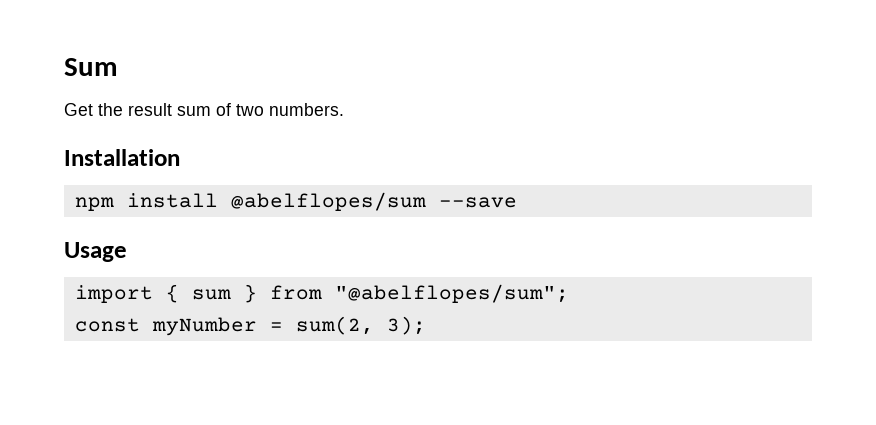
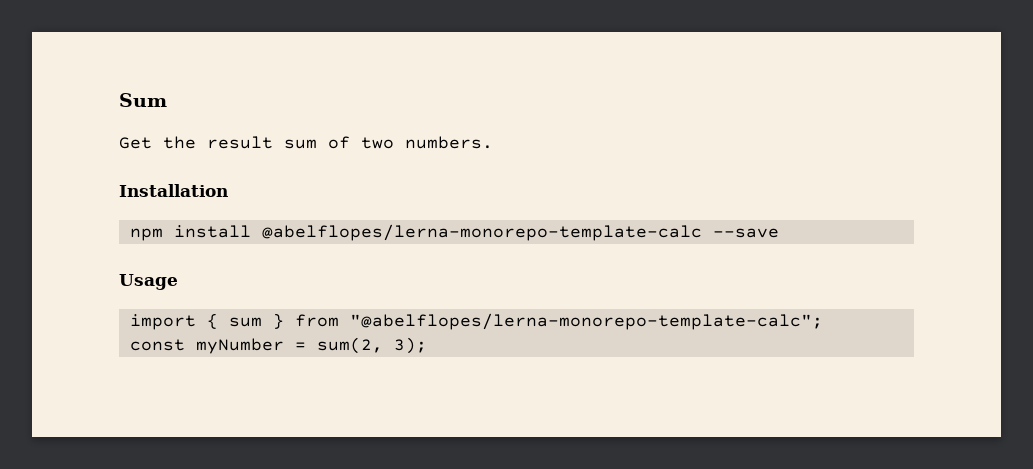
[230,192,426,211] @abelflopes/sum -> [261,224,702,241] @abelflopes/lerna-monorepo-template-calc
[334,284,569,303] "@abelflopes/sum"; -> [349,313,823,330] "@abelflopes/lerna-monorepo-template-calc";

